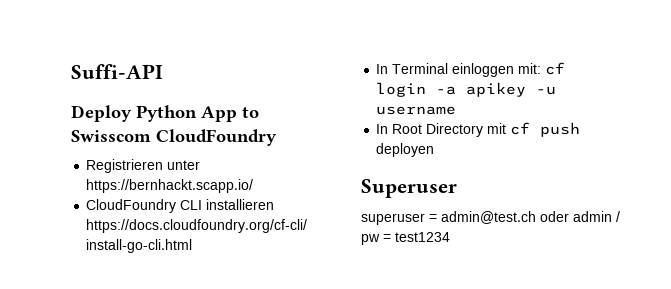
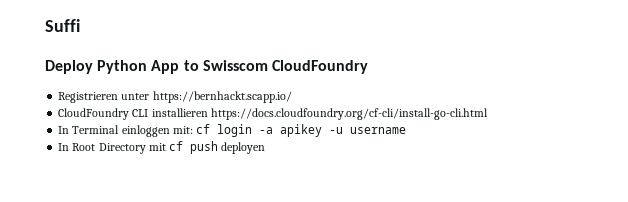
[71,64,163,79] Suffi-API -> [45,19,80,32] Suffi
[361,179,457,198] [361,211,620,225] [361,232,450,245] // Superuser // superuser = admin@test.ch oder admin / pw = test1234 -> (266, 148) none

